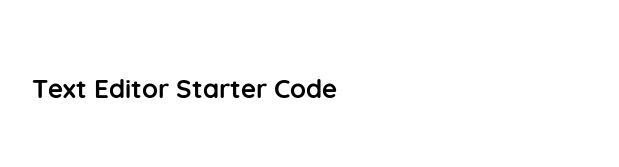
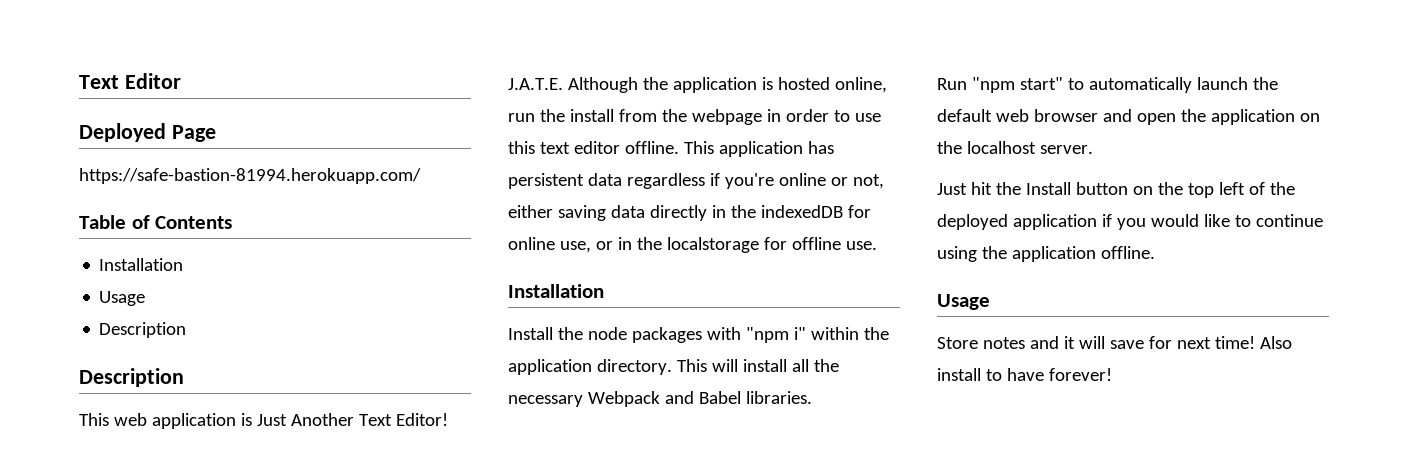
[176,79,338,98] Starter Code -> [79,123,216,142] [79,168,421,184] [79,215,233,229] [99,258,184,271] [99,291,146,306] [99,322,187,338] [79,368,184,387] [79,413,448,429] [508,77,887,93] [508,109,881,125] [508,141,834,157] [508,173,884,189] [508,205,871,221] [508,237,877,253] [508,284,604,298] [508,327,889,343] [508,359,839,375] [508,391,812,407] [937,77,1278,93] [937,109,1320,125] [937,141,1093,154] [937,182,1295,198] [937,214,1323,230] [937,246,1155,262] [937,294,990,310] [937,336,1292,349] [937,368,1112,381] // Deployed Page // https://safe-bastion-81994.herokuapp.com/ // Table of Contents // Installation // Usage // Description // Description // This web application is Just Another Text Editor! J.A.T.E. Although the application is hosted online, run the install from the webpage in order to use this text editor offline. This application has persistent data regardless if you're online or not, either saving data directly in the indexedDB for online use, or in the localstorage for offline use. // Installation // Install the node packages with "npm i" within the application directory. This will install all the necessary Webpack and Babel libraries. // Run "npm start" to automatically launch the default web browser and open the application on the localhost server. // Just hit the Install button on the top left of the deployed application if you would like to continue using the application offline. // Usage // Store notes and it will save for next time! Also install to have forever!

